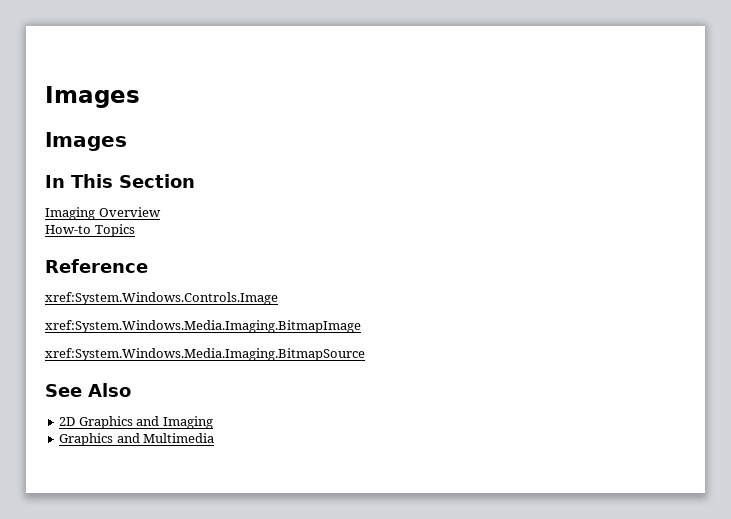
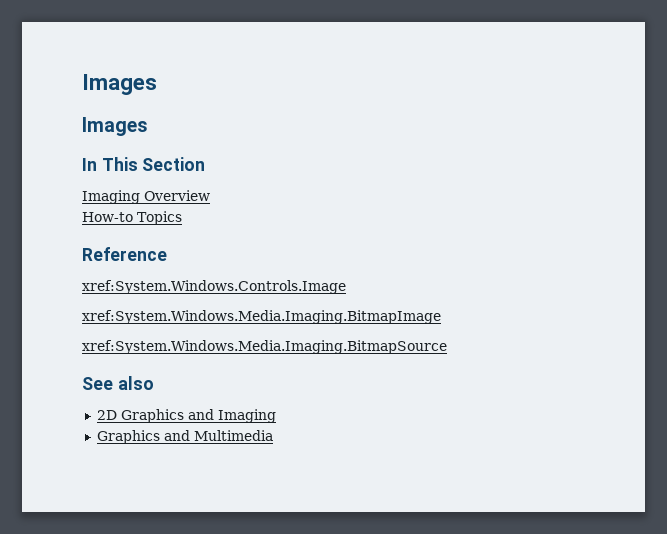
[88,383,131,397] Also -> [117,376,154,390] also

